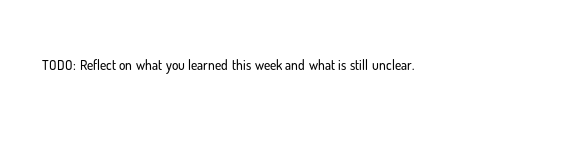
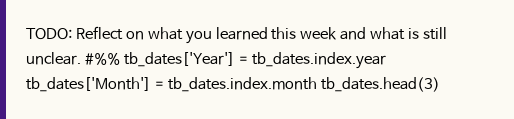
(414, 64) none -> [84,52,386,69] [26,77,440,92] #%% tb_dates['Year'] = tb_dates.index.year tb_dates['Month'] = tb_dates.index.month tb_dates.head(3)

